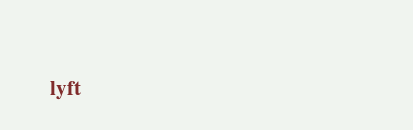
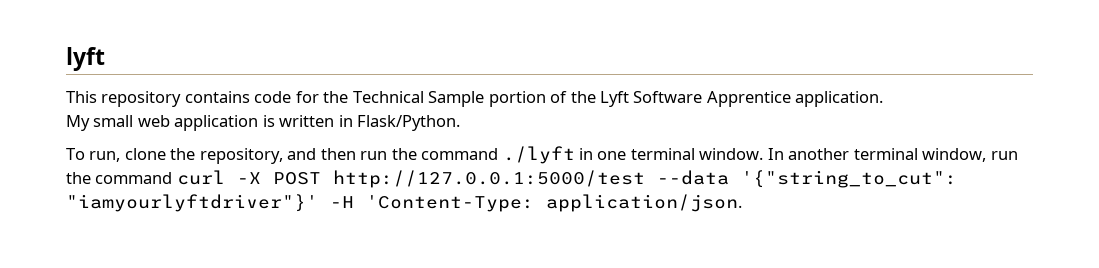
(81, 90) none -> [66,91,884,107] [66,115,461,131] [66,146,1018,164] [66,170,957,188] [66,194,742,212] // This repository contains code for the Technical Sample portion of the Lyft Software Apprentice application. // My small web application is written in Flask/Python. // To run, clone the repository, and then run the command ./lyft in one terminal window. In another terminal window, run the command curl -X POST http://127.0.0.1:5000/test --data '{"string_to_cut": "iamyourlyftdriver"}' -H 'Content-Type: application/json.

